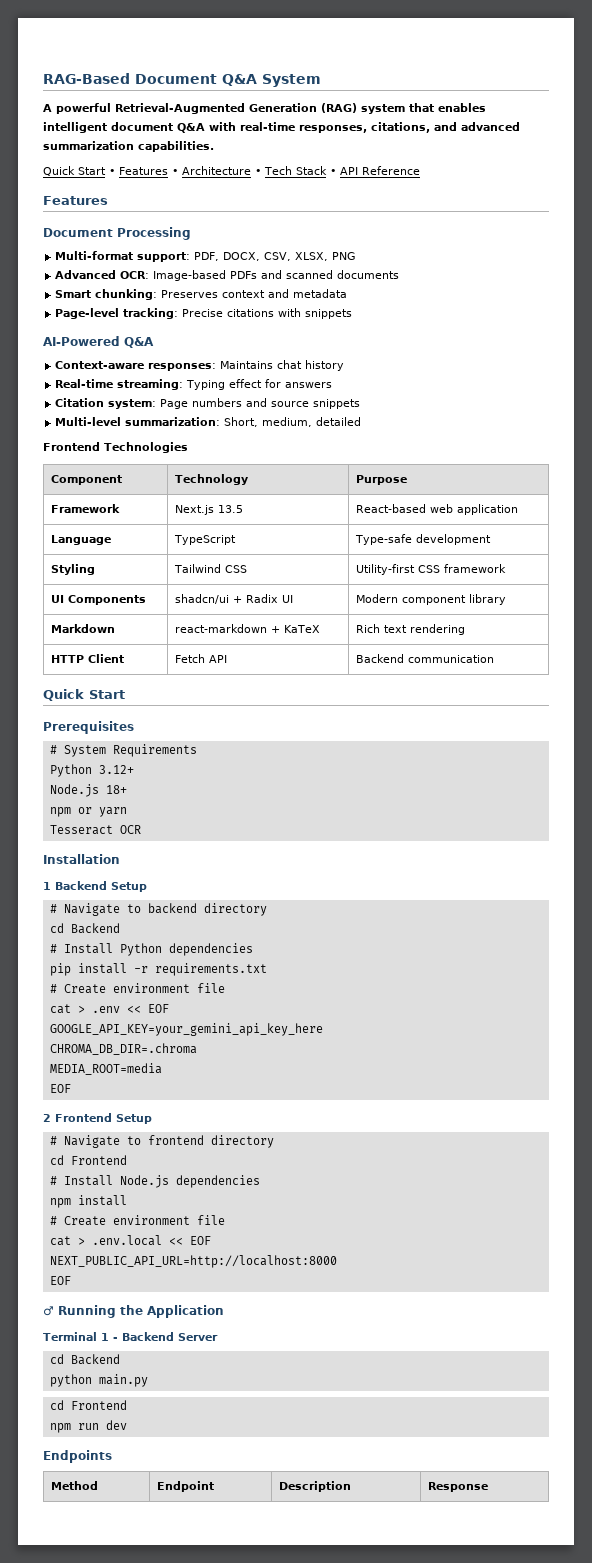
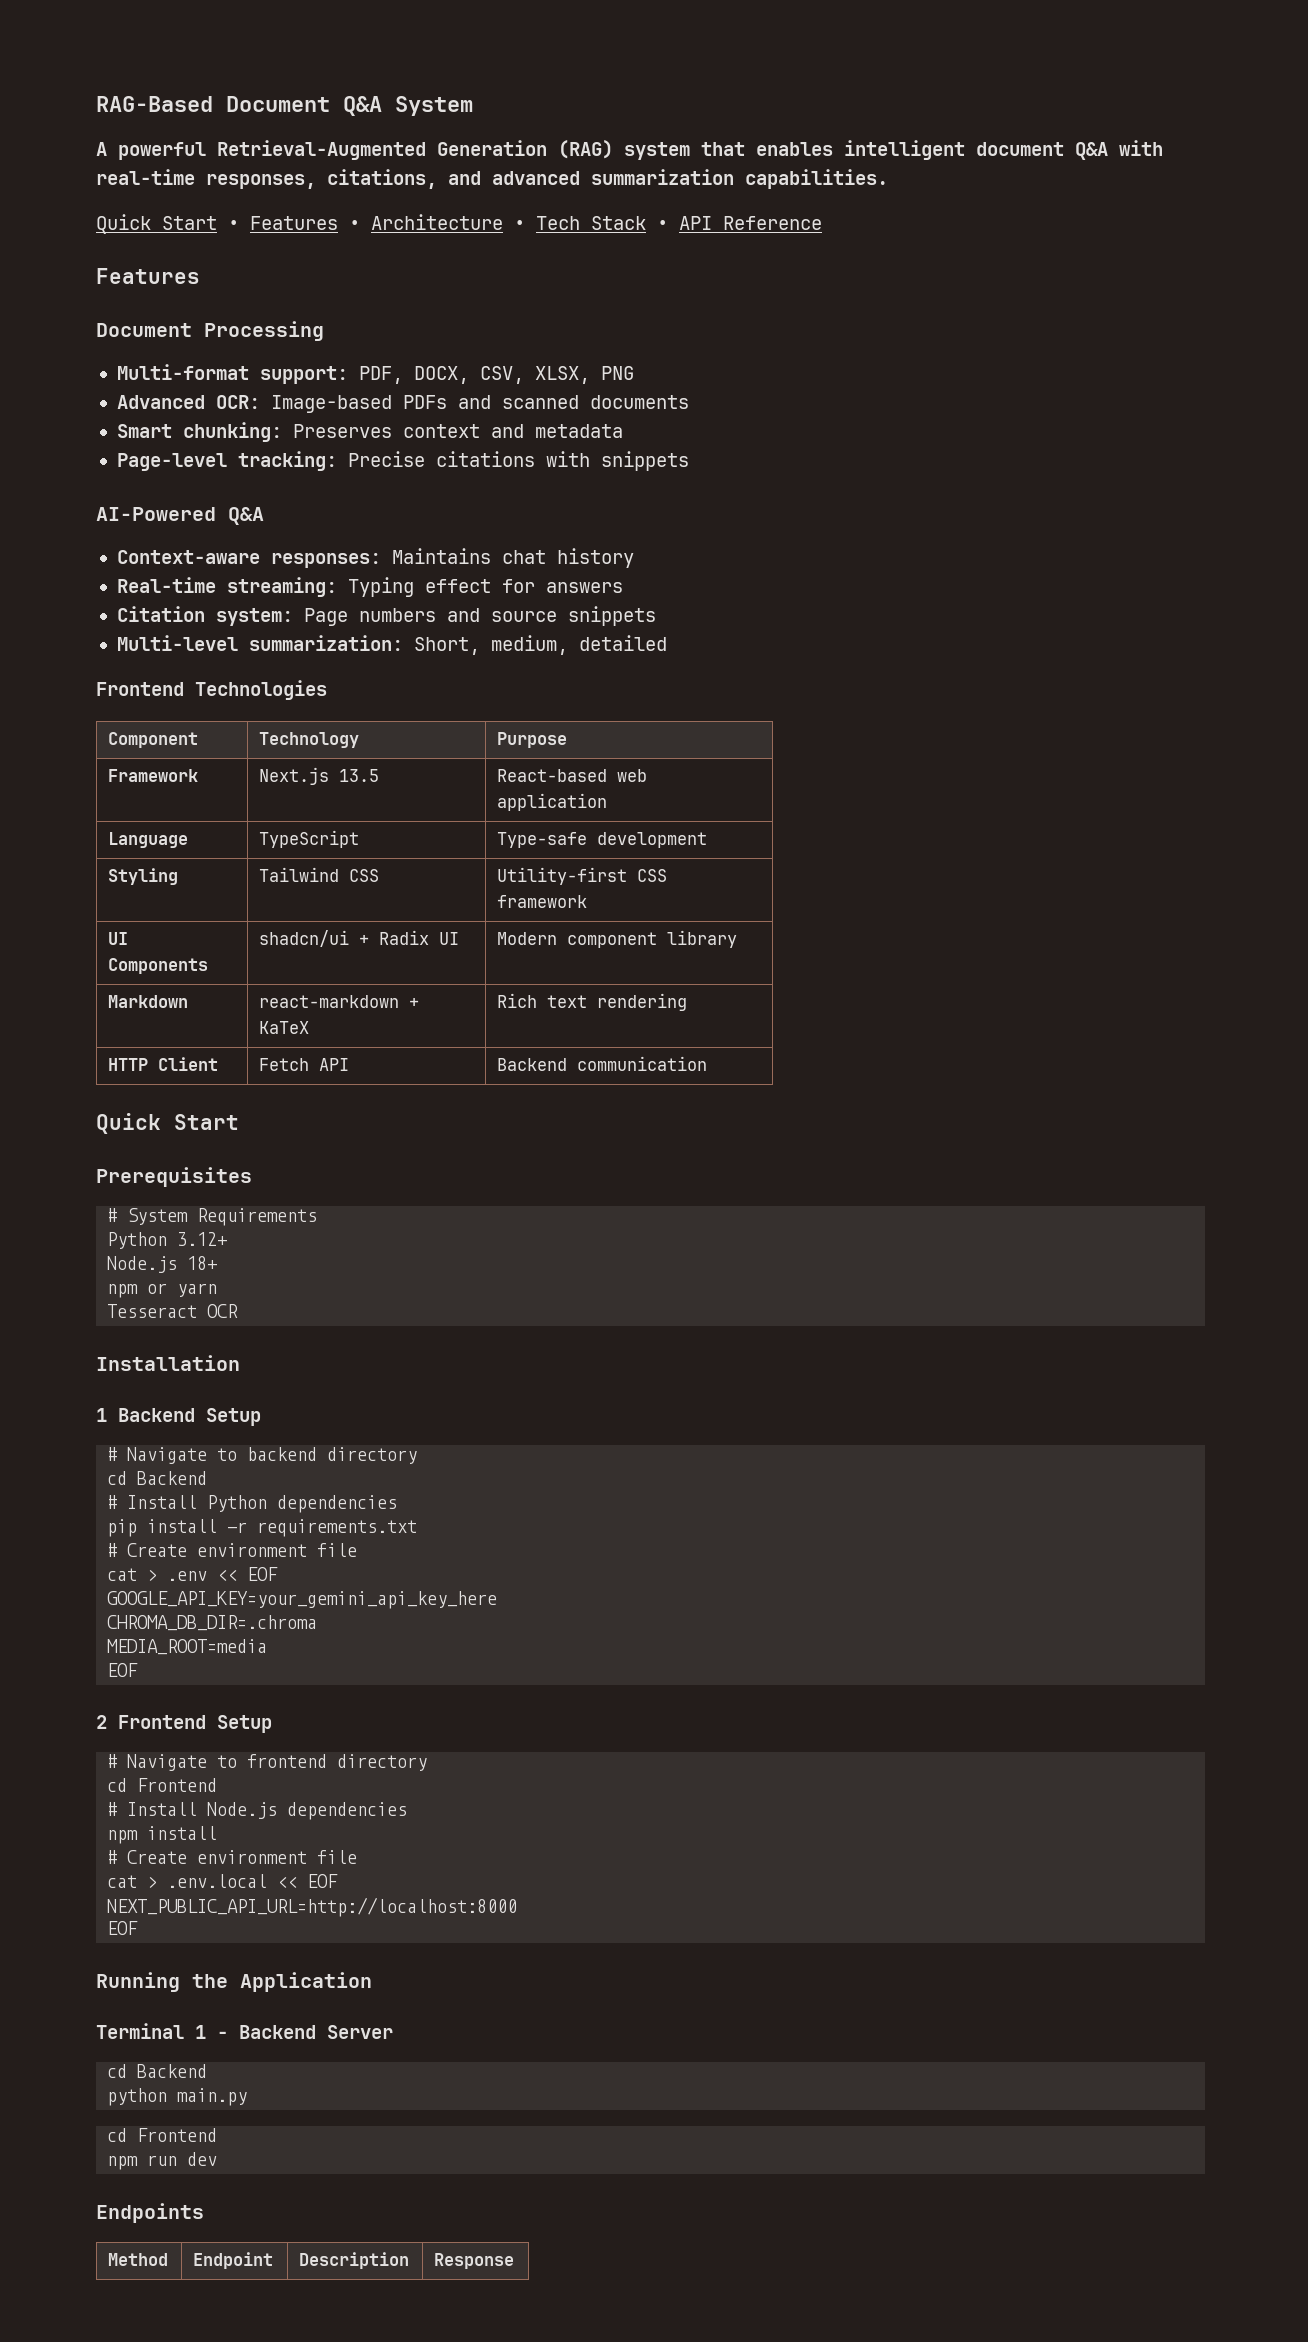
[43,1306,54,1316] ♂ -> (139, 1928) none

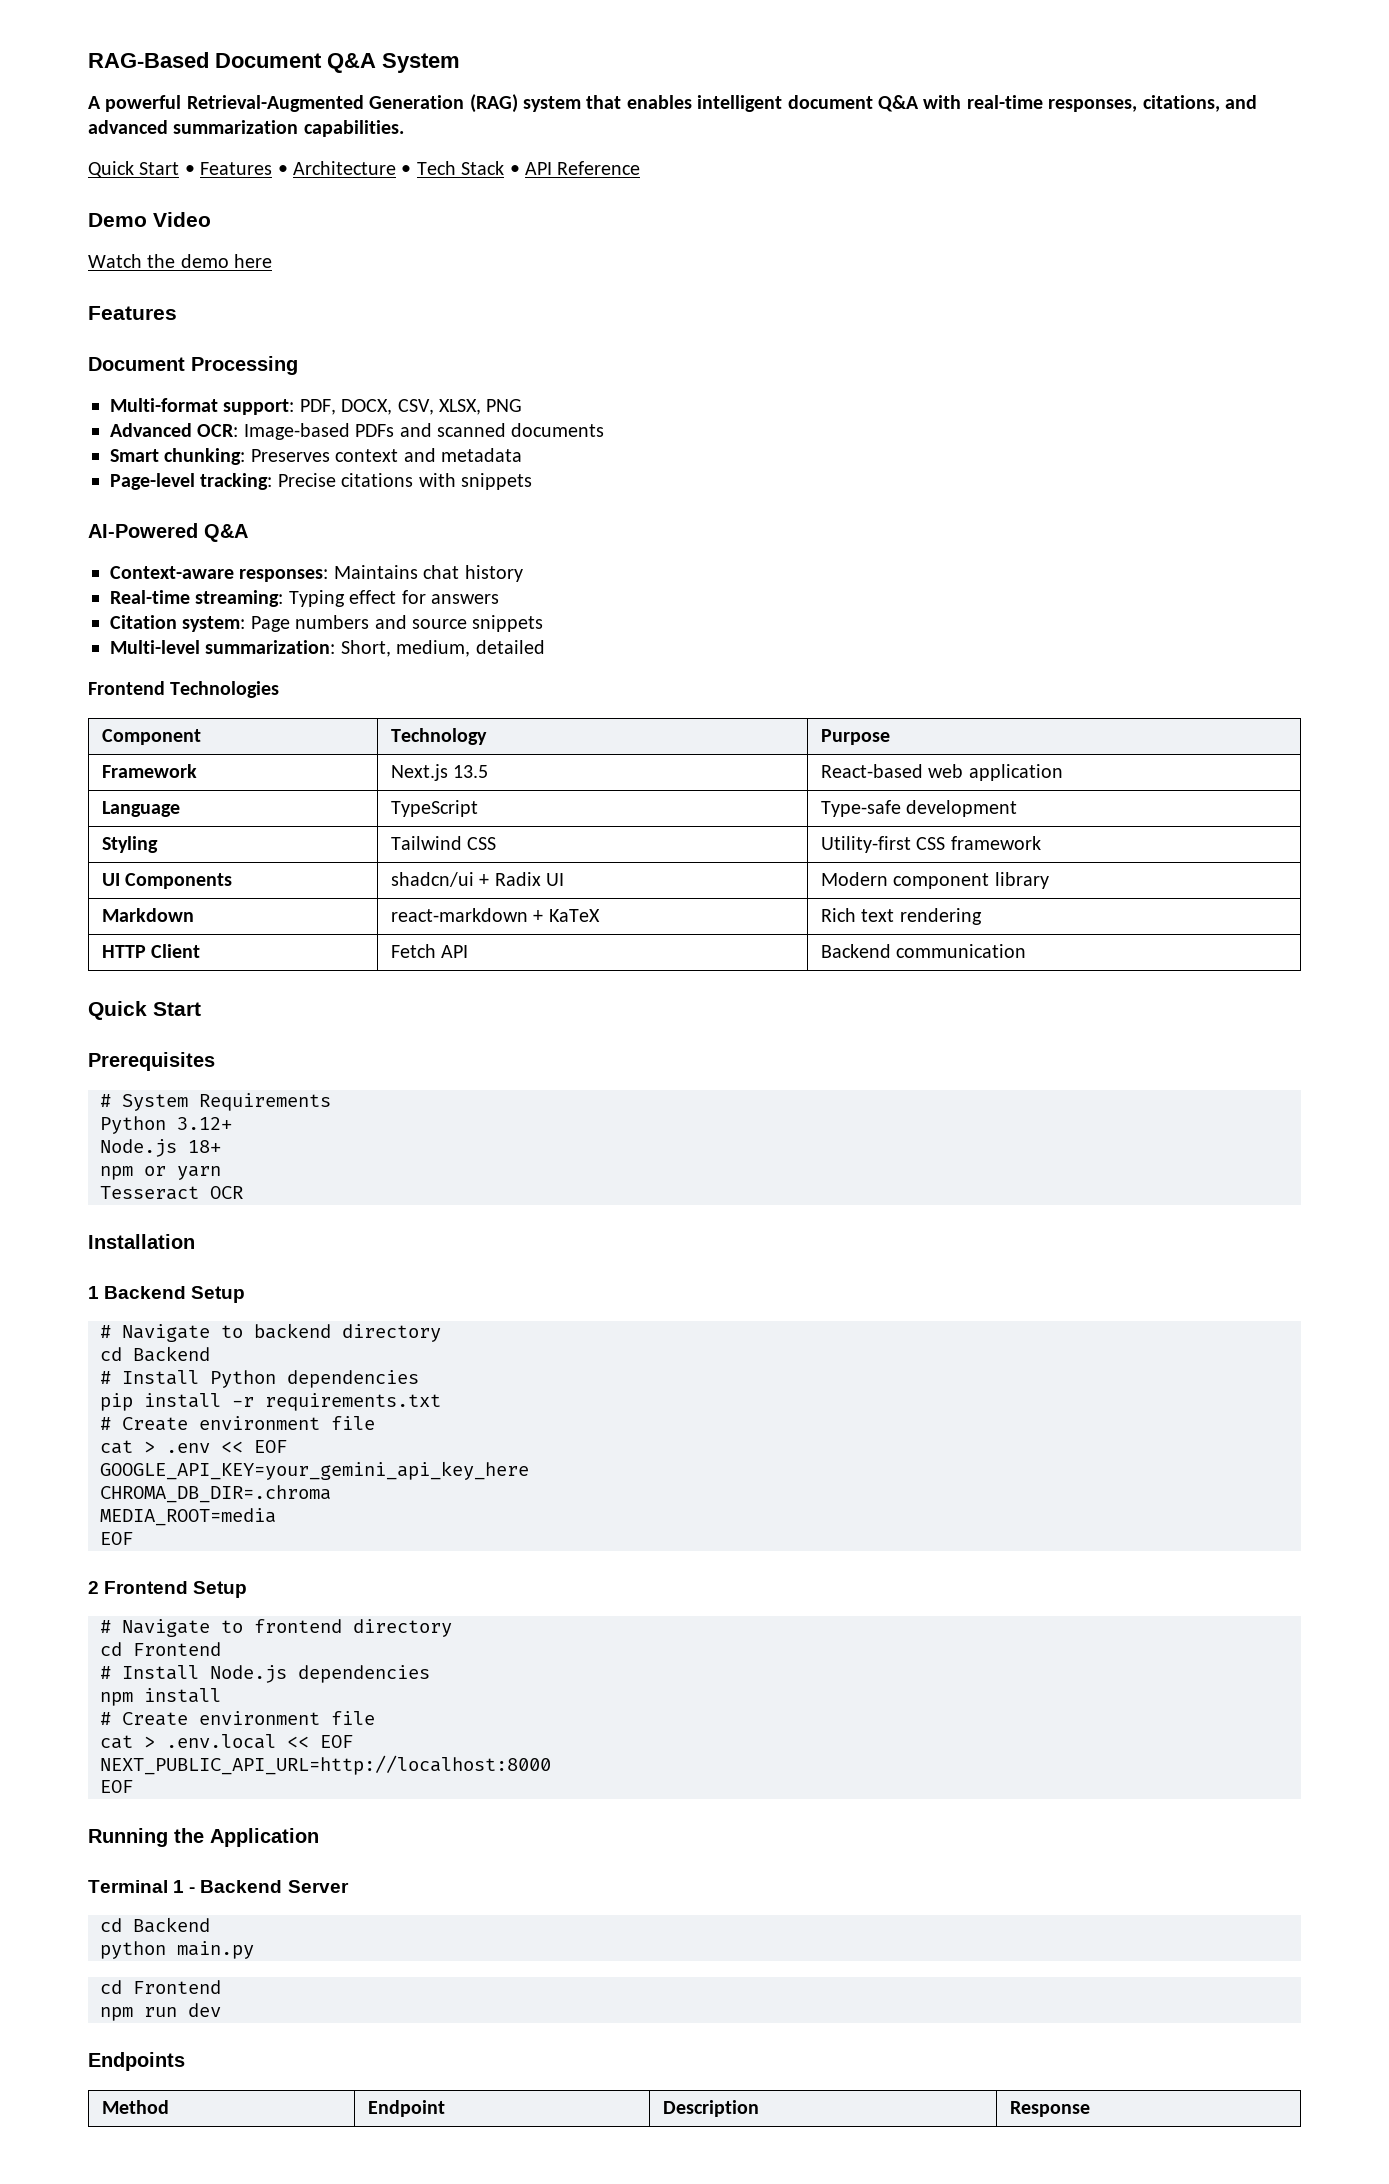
(822, 223) none -> [88,212,211,227] [88,254,273,268] // Demo Video // Watch the demo here

